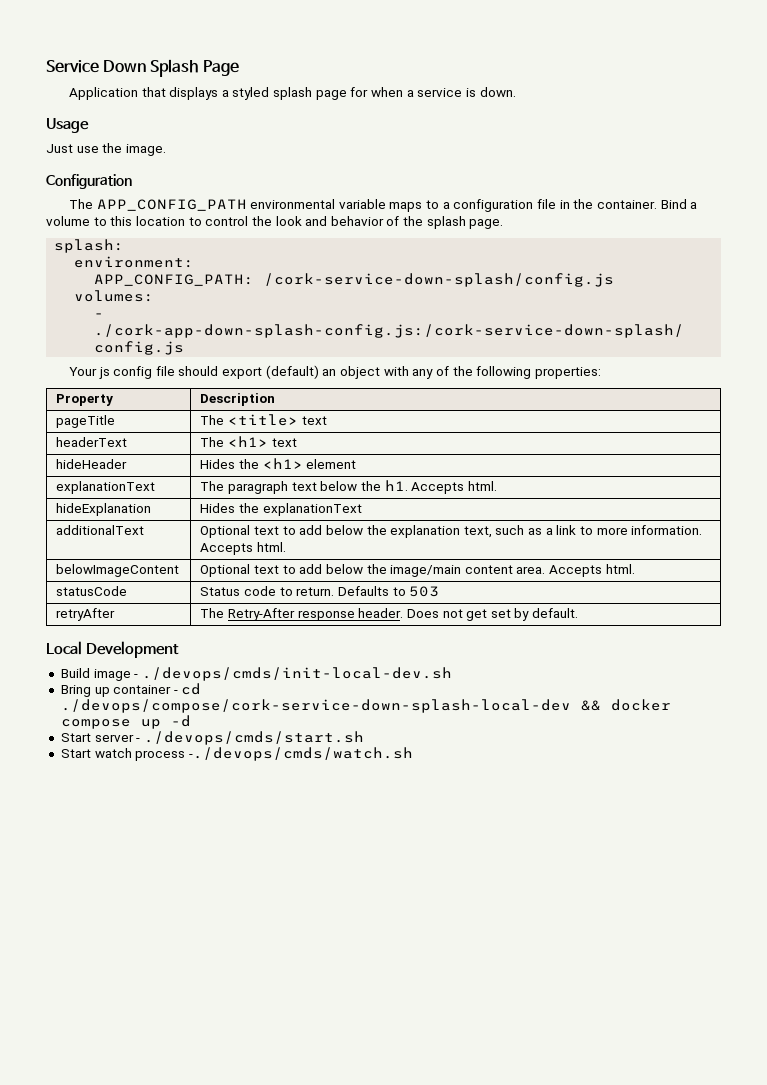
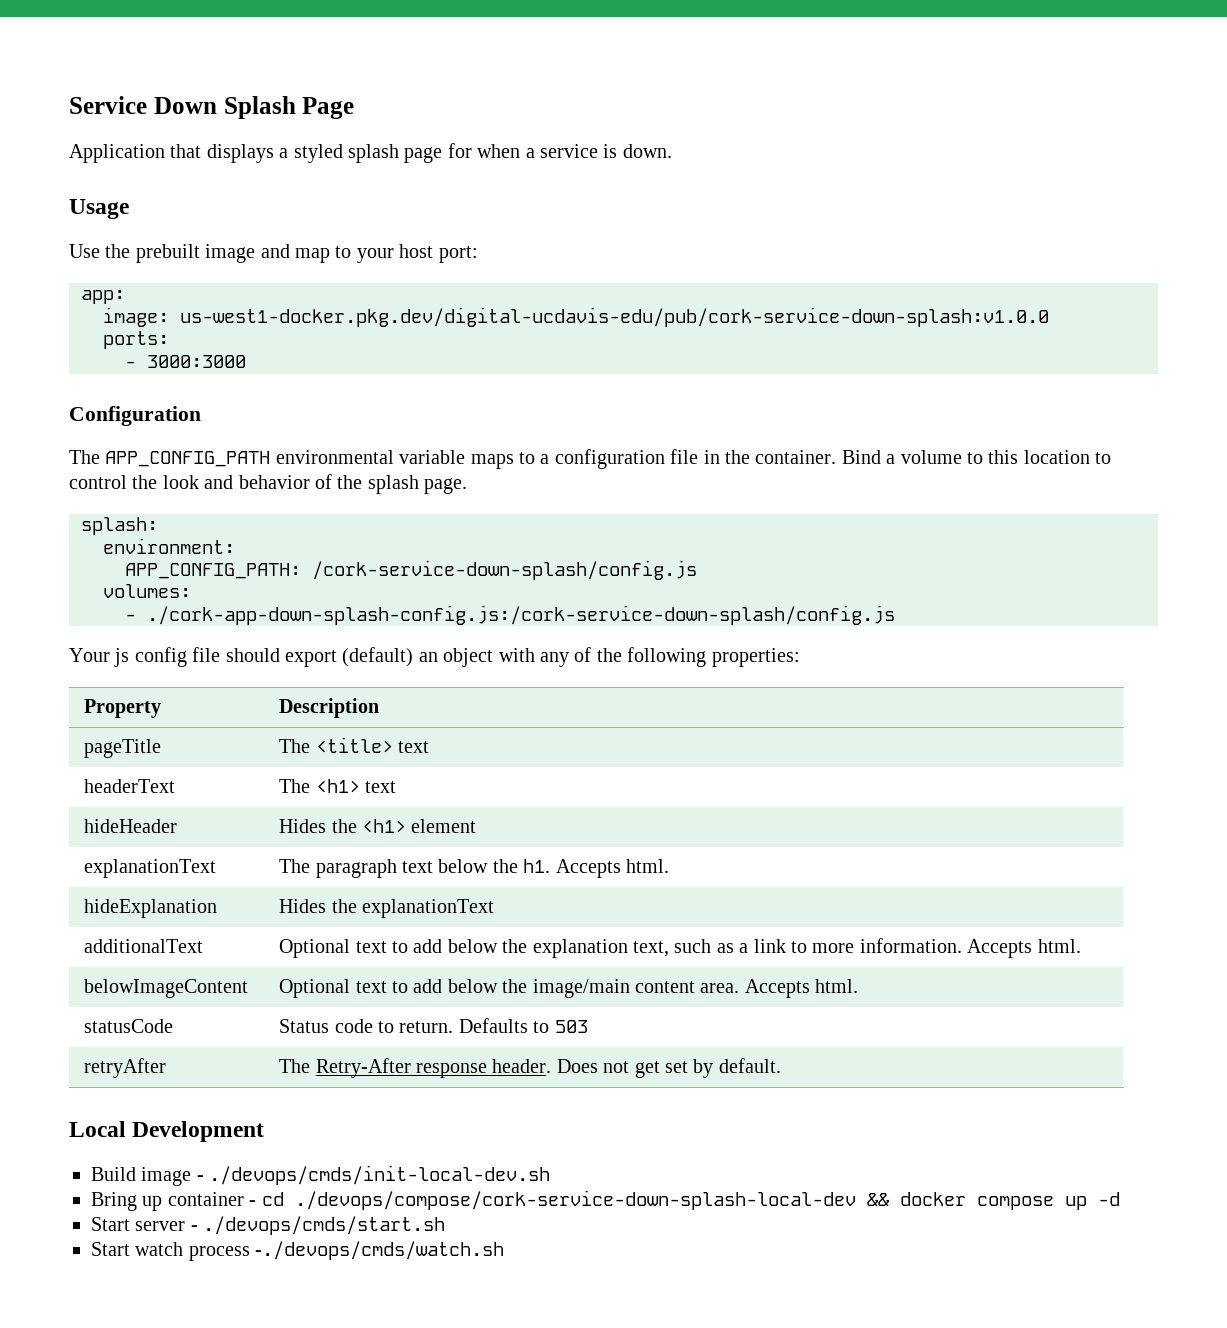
[46,143,166,156] Just use the image. -> [69,244,478,263] [81,290,125,304] [103,307,1049,327] [103,331,169,349] [125,355,246,368] Use the prebuilt image and map to your host port: // app: // image: us-west1-docker.pkg.dev/digital-ucdavis-edu/pub/cork-service-down-splash:v1.0.0 // ports: // - 3000:3000

